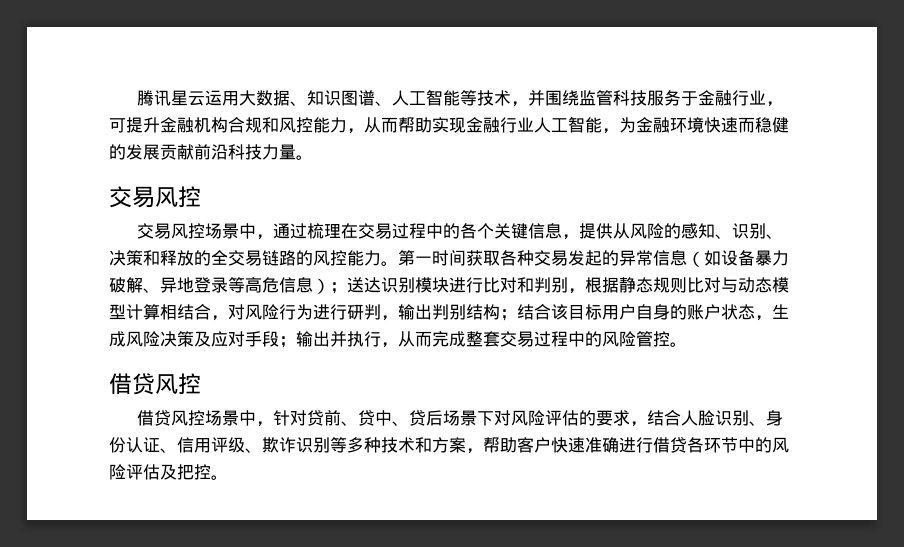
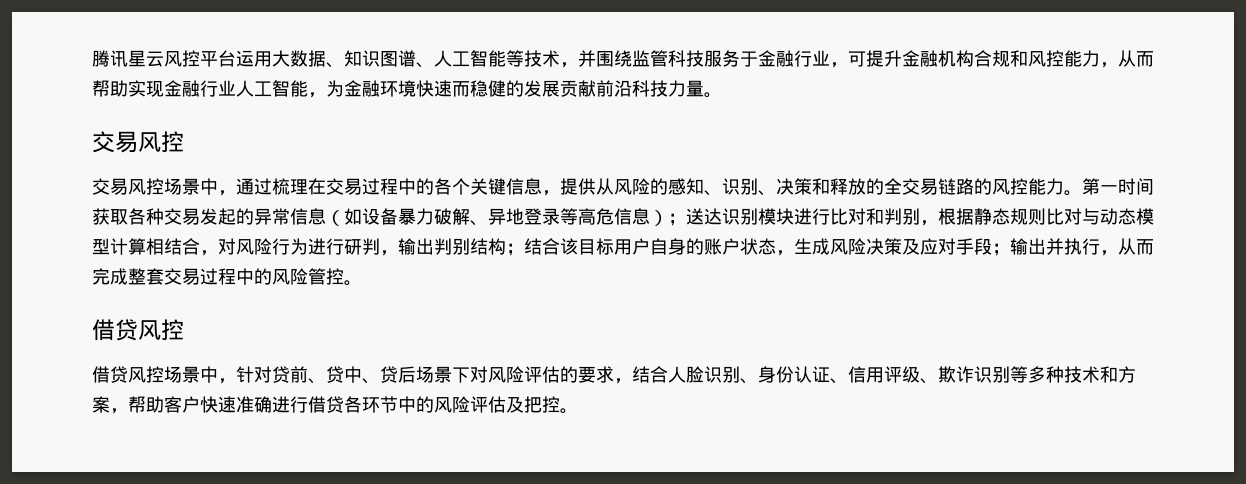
(206, 98) none -> [164,50,236,67] 风控平台

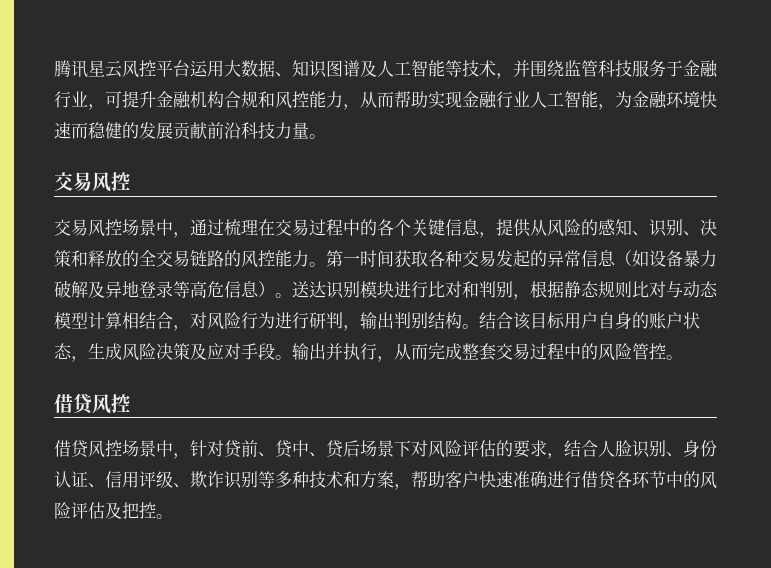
[416,62,434,68] 、 -> [360,60,377,77] 及
[470,220,488,226] 、 -> [88,281,105,298] 及
[668,213,686,226] ； -> [275,293,292,298] 。
[506,243,524,256] ； -> [462,324,479,329] 。
[992,243,1010,256] ； -> [275,355,292,360] 。

